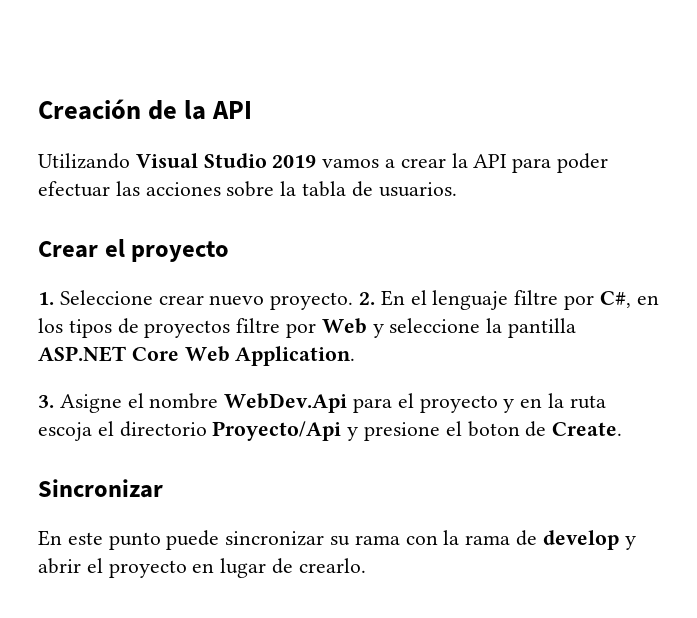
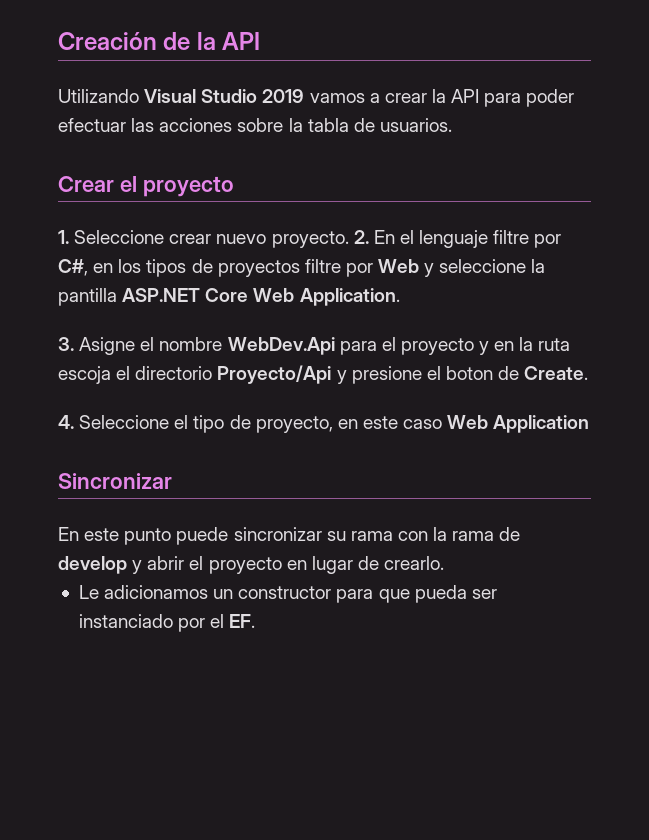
(623, 429) none -> [58,415,590,433] // 4. Seleccione el tipo de proyecto, en este caso Web Application
(366, 565) none -> [78,585,497,603] [78,614,256,632] // Le adicionamos un constructor para que pueda ser instanciado por el EF.

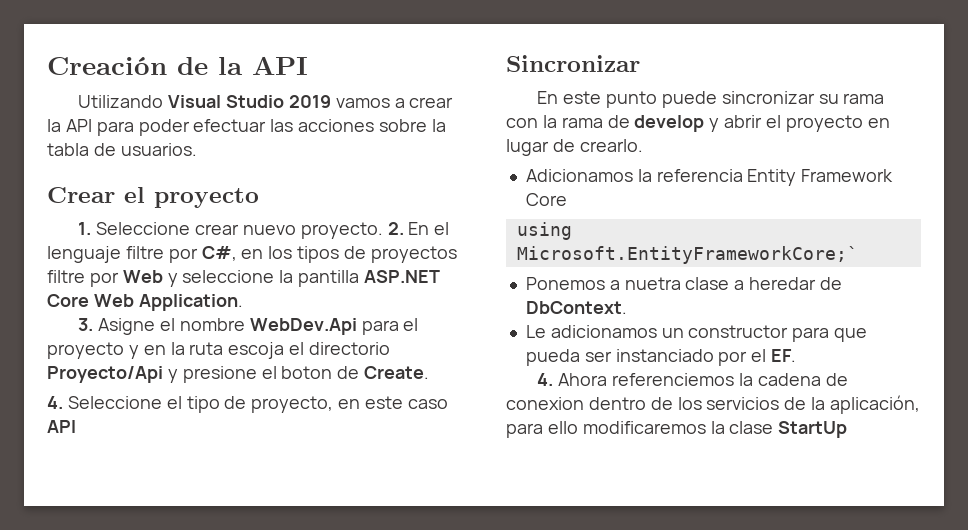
[447,415,590,433] Web Application -> [47,420,76,433] API
(445, 563) none -> [525,169,894,186] [525,193,567,206] [516,222,572,240] [516,246,858,264] [525,277,842,290] [525,301,627,314] // Adicionamos la referencia Entity Framework Core // using Microsoft.EntityFrameworkCore;` // Ponemos a nuetra clase a heredar de DbContext.
(256, 621) none -> [537,373,848,386] [506,395,921,414] [506,421,848,438] // 4. Ahora referenciemos la cadena de conexion dentro de los servicios de la aplicación, para ello modificaremos la clase StartUp

